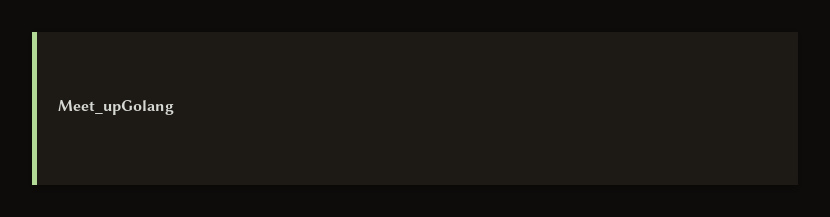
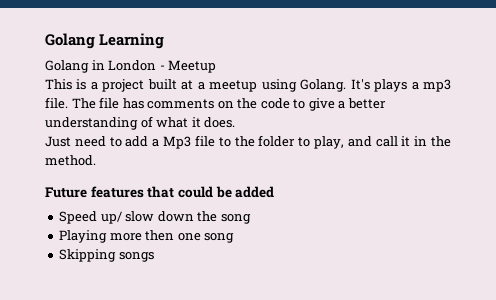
[58,100,174,115] Meet_upGolang -> [45,33,165,49] [45,60,217,73] [45,79,451,92] [45,97,386,111] [45,116,236,130] [45,135,451,149] [45,155,96,166] [45,186,275,198] [59,211,251,224] [59,230,235,243] [59,249,154,262] Golang Learning // Golang in London - Meetup // This is a project built at a meetup using Golang. It's plays a mp3 file. The file has comments on the code to give a better understanding of what it does. // Just need to add a Mp3 file to the folder to play, and call it in the method. // Future features that could be added // Speed up/ slow down the song // Playing more then one song // Skipping songs

